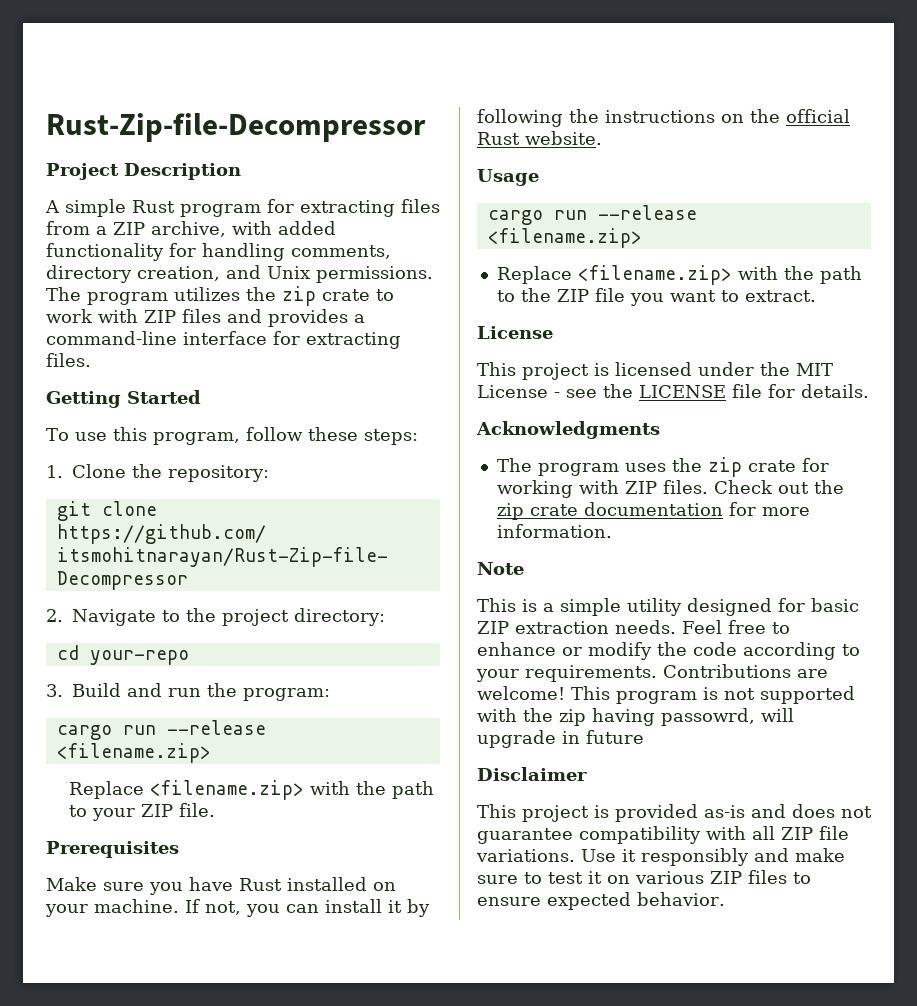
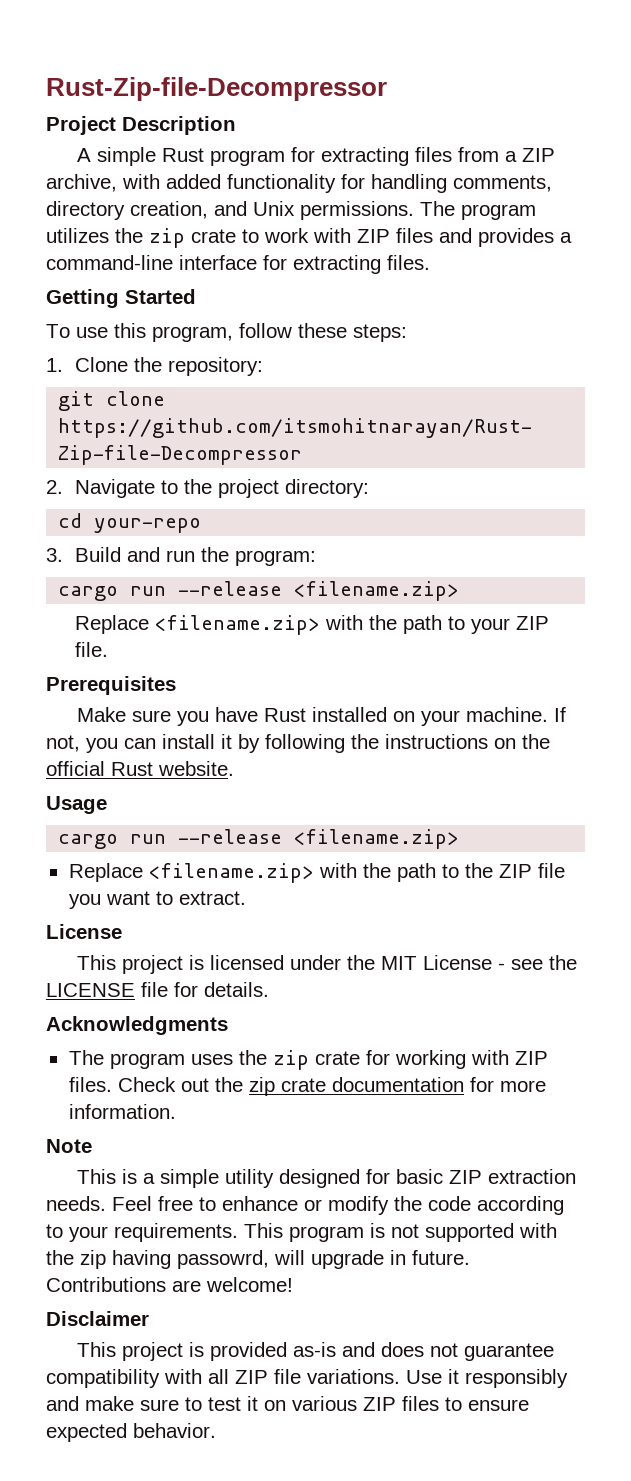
[663,664,828,678] [477,686,565,700] Contributions are welcome! -> (238, 1232) none
[586,730,644,744] future -> [412,1250,470,1265] [46,1277,293,1292] future. Contributions are welcome!

